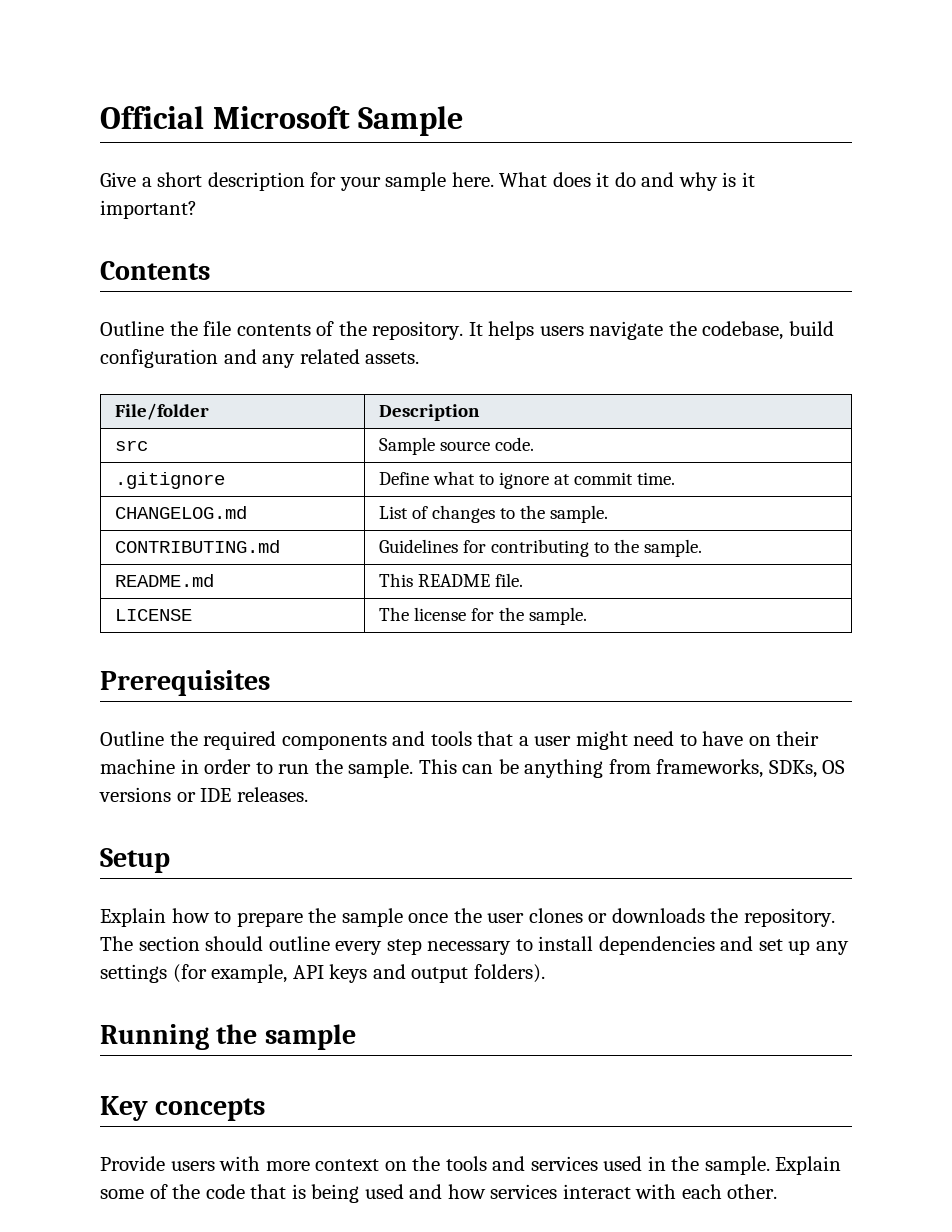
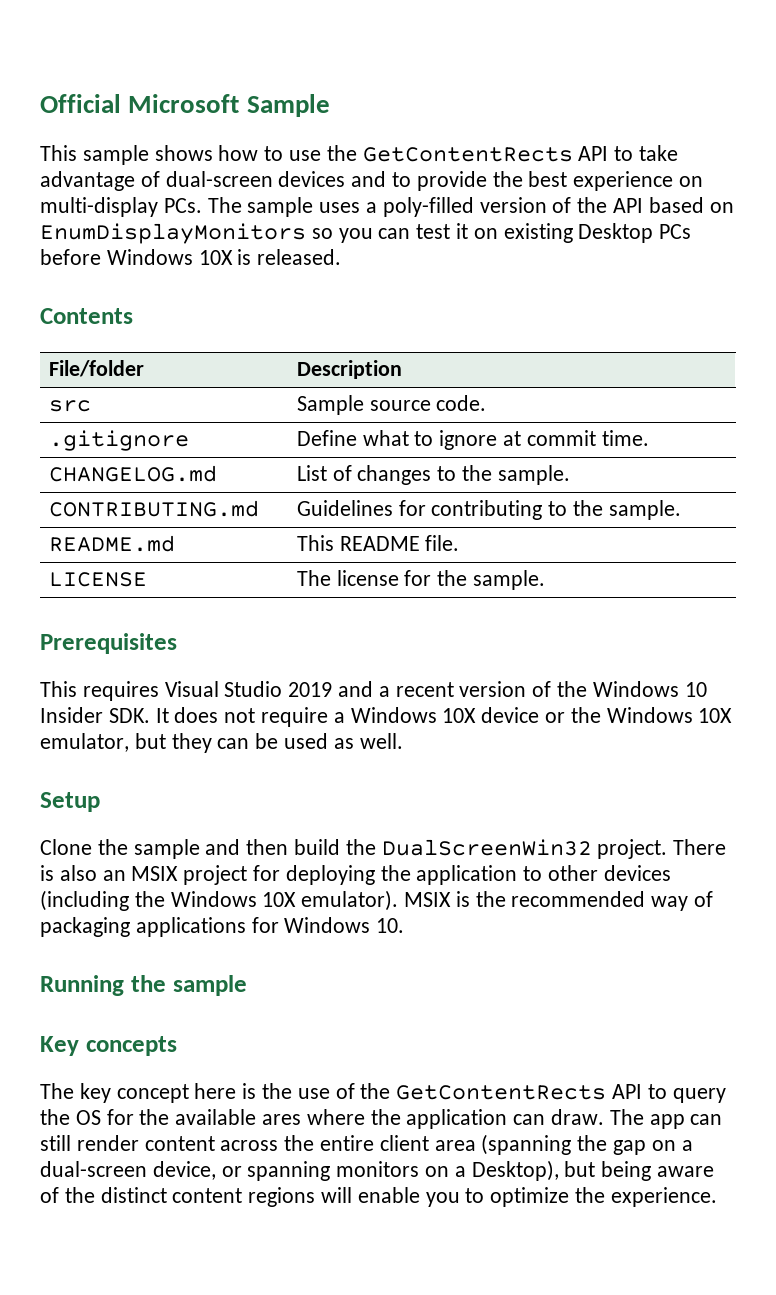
[100,172,756,191] [100,200,197,219] [100,261,210,280] [100,321,834,340] [100,349,420,368] Give a short description for your sample here. What does it do and why is it important? // Contents // Outline the file contents of the repository. It helps users navigate the codebase, build configuration and any related assets. -> [40,145,679,165] [40,171,704,191] [40,197,734,217] [40,223,692,244] [40,249,342,265] [40,308,133,324] This sample shows how to use the GetContentRects API to take advantage of dual-screen devices and to provide the best experience on multi-display PCs. The sample uses a poly-filled version of the API based on EnumDisplayMonitors so you can test it on existing Desktop PCs before Windows 10X is released. // Contents
[100,731,820,750] [100,759,846,778] [99,787,308,802] [100,848,170,873] [100,908,835,927] [100,936,849,955] [100,964,545,983] Outline the required components and tools that a user might need to have on their machine in order to run the sample. This can be anything from frameworks, SDKs, OS versions or IDE releases. // Setup // Explain how to prepare the sample once the user clones or downloads the repository. The section should outline every step necessary to install dependencies and set up any settings (for example, API keys and output folders). -> [40,681,707,701] [40,707,733,727] [40,733,403,753] [40,792,100,812] [40,839,727,859] [40,865,671,885] [40,890,714,911] [40,917,405,937] This requires Visual Studio 2019 and a recent version of the Windows 10 Insider SDK. It does not require a Windows 10X device or the Windows 10X emulator, but they can be used as well. // Setup // Clone the sample and then build the DualScreenWin32 project. There is also an MSIX project for deploying the application to other devices (including the Windows 10X emulator). MSIX is the recommended way of packaging applications for Windows 10.
[100,1156,842,1175] [100,1184,778,1203] Provide users with more context on the tools and services used in the sample. Explain some of the code that is being used and how services interact with each other. -> [40,1083,726,1103] [40,1109,723,1129] [40,1134,693,1155] [40,1160,715,1181] [40,1187,717,1207] The key concept here is the use of the GetContentRects API to query the OS for the available ares where the application can draw. The app can still render content across the entire client area (spanning the gap on a dual-screen device, or spanning monitors on a Desktop), but being aware of the distinct content regions will enable you to optimize the experience.

